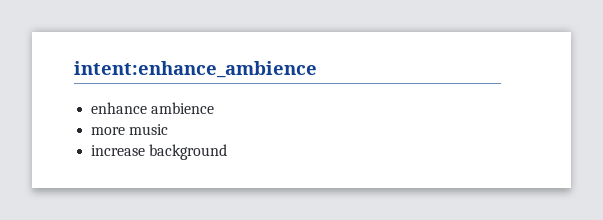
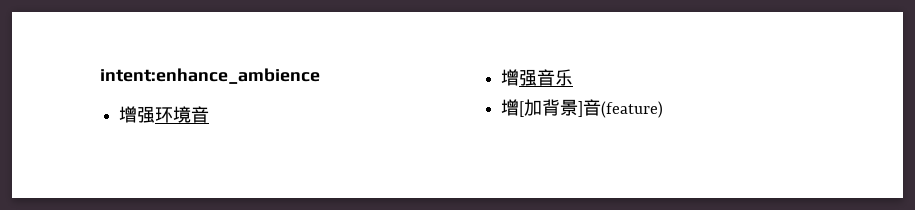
[91,102,215,114] [91,124,169,135] [91,144,228,160] enhance ambience // more music // increase background -> [119,106,210,123] [501,69,574,86] [501,99,664,118] 增强环境音 // 增强音乐 // 增[加背景]音(feature)

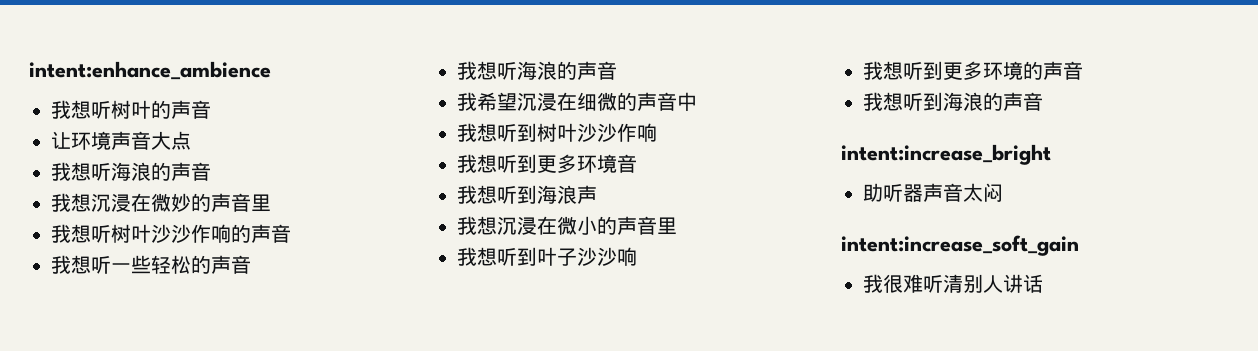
[119,106,210,123] [501,69,574,86] [501,99,664,118] 增强环境音 // 增强音乐 // 增[加背景]音(feature) -> [51,100,211,119] [51,131,191,150] [51,162,211,181] [51,193,271,212] [51,224,291,243] [51,255,251,274] [457,61,617,80] [457,92,697,111] [457,123,657,142] [457,154,637,173] [457,185,597,204] [457,216,677,235] [457,247,637,266] [863,61,1083,80] [863,92,1043,111] [841,144,1051,165] [863,183,1003,202] [841,235,1079,256] [863,274,1043,293] 我想听树叶的声音 // 让环境声音大点 // 我想听海浪的声音 // 我想沉浸在微妙的声音里 // 我想听树叶沙沙作响的声音 // 我想听一些轻松的声音 // 我想听海浪的声音 // 我希望沉浸在细微的声音中 // 我想听到树叶沙沙作响 // 我想听到更多环境音 // 我想听到海浪声 // 我想沉浸在微小的声音里 // 我想听到叶子沙沙响 // 我想听到更多环境的声音 // 我想听到海浪的声音 // intent:increase_bright // 助听器声音太闷 // intent:increase_soft_gain // 我很难听清别人讲话

